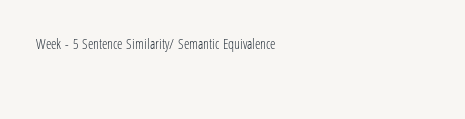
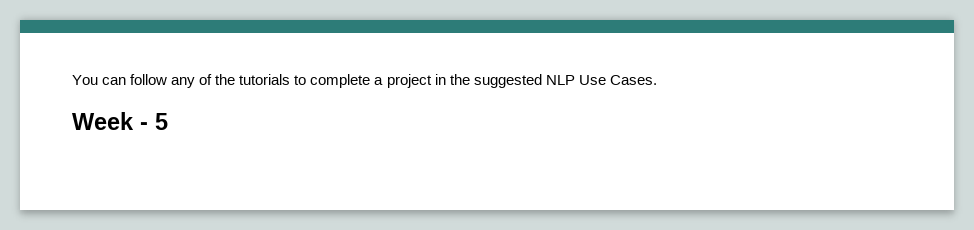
[36,38,275,52] Week - 5 Sentence Similarity/ Semantic Equivalence -> [72,74,657,88] [72,112,168,130] You can follow any of the tutorials to complete a project in the suggested NLP Use Cases. // Week - 5

